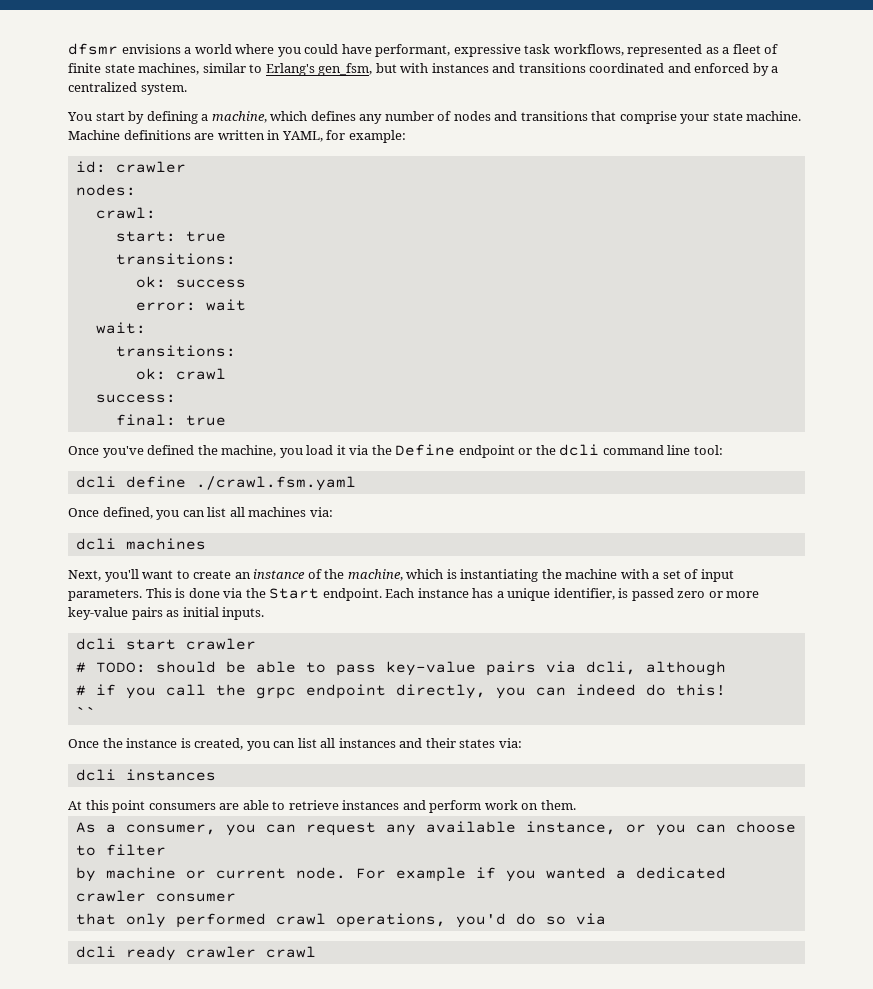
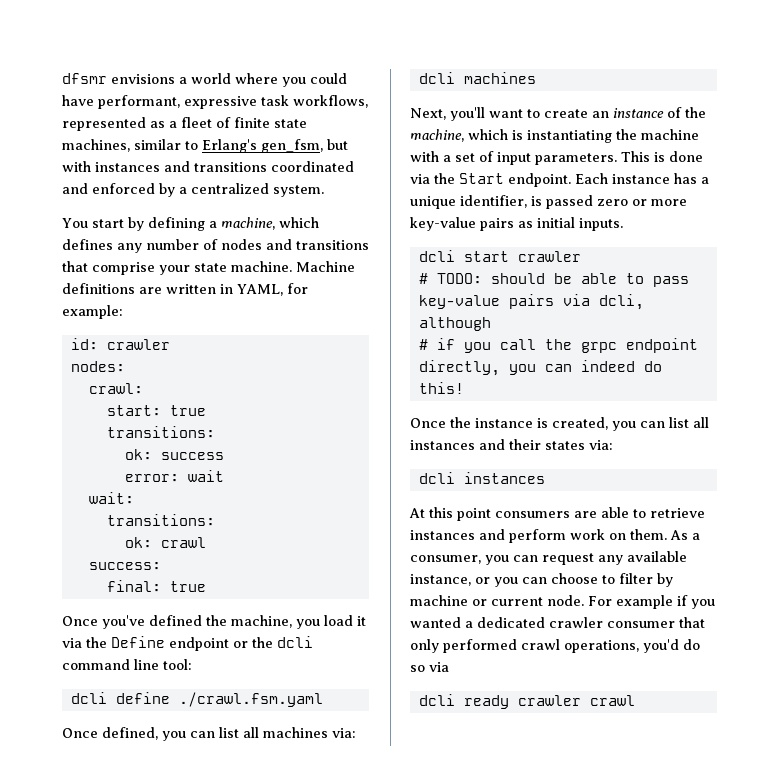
[75,706,96,718] // `` -> (464, 388) none
(576, 805) // -> (667, 534) none
(166, 850) // -> (653, 578) none
(236, 897) // -> (675, 624) none

